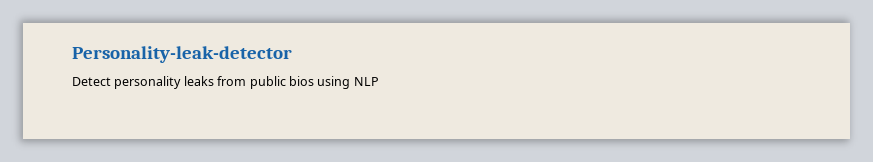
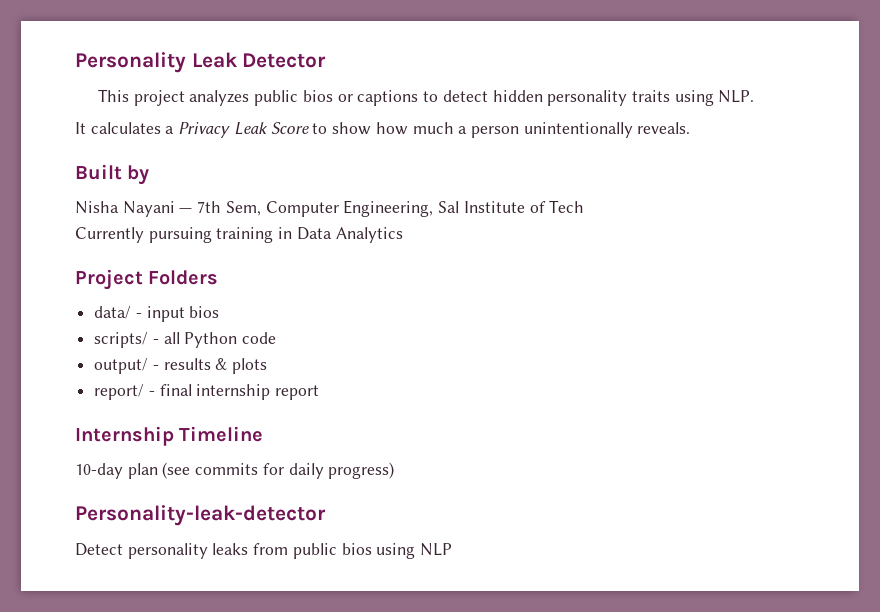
(72, 54) none -> [75,52,327,73] [97,89,755,106] [75,122,691,138] [75,164,150,185] [75,200,585,217] [75,227,403,243] [75,269,219,290] [94,306,220,322] [94,332,277,348] [94,358,268,374] [94,384,320,400] [75,426,264,446] [75,462,395,479] Personality Leak Detector // This project analyzes public bios or captions to detect hidden personality traits using NLP. // It calculates a Privacy Leak Score to show how much a person unintentionally reveals. // Built by // Nisha Nayani — 7th Sem, Computer Engineering, Sal Institute of Tech // Currently pursuing training in Data Analytics // Project Folders // data/ - input bios // scripts/ - all Python code // output/ - results & plots // report/ - final internship report // Internship Timeline // 10-day plan (see commits for daily progress) //

